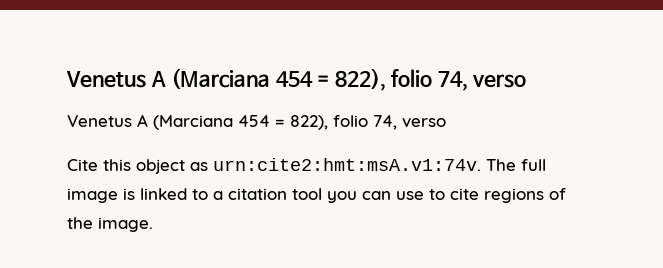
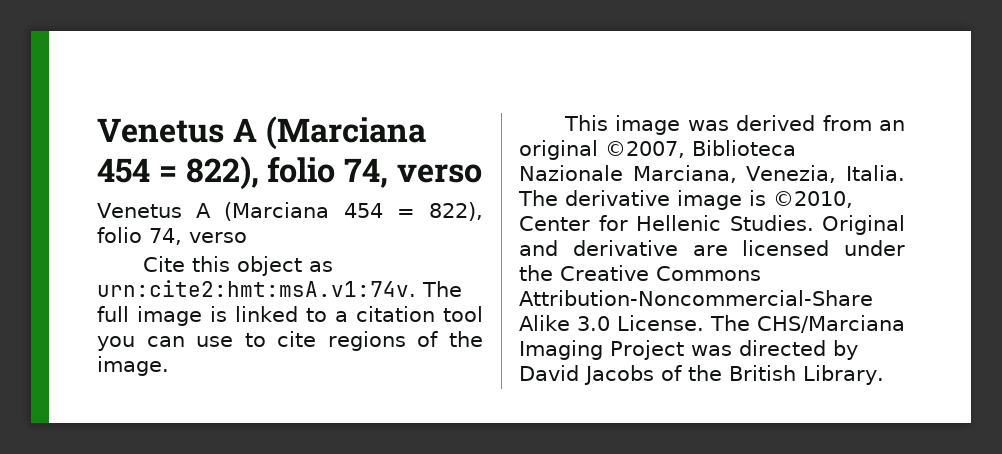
(153, 224) none -> [563,115,905,135] [519,140,796,160] [519,165,905,183] [518,190,853,210] [519,215,905,235] [519,240,905,256] [519,265,761,281] [519,290,873,306] [519,315,905,333] [519,340,858,360] [519,365,884,385] // This image was derived from an original ©2007, Biblioteca Nazionale Marciana, Venezia, Italia. The derivative image is ©2010, Center for Hellenic Studies. Original and derivative are licensed under the Creative Commons Attribution-Noncommercial-Share Alike 3.0 License. The CHS/Marciana Imaging Project was directed by David Jacobs of the British Library.

